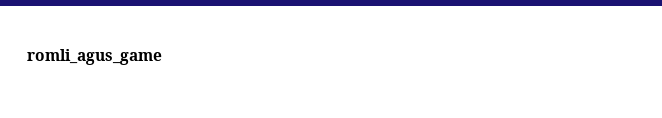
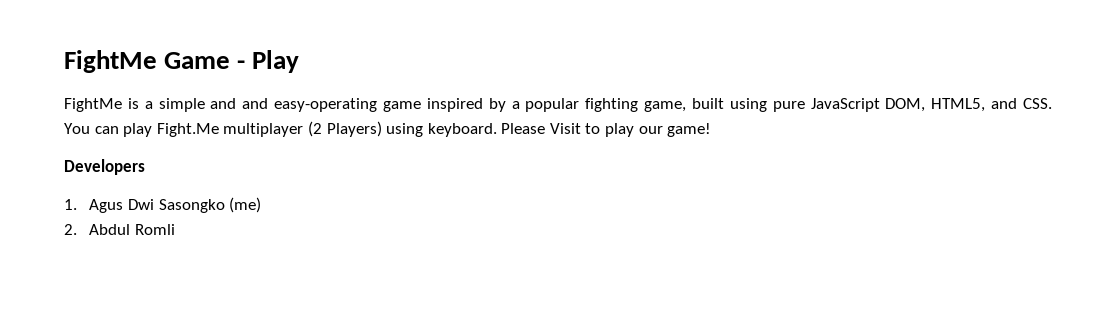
[27,49,162,65] romli_agus_game -> [64,50,300,73] [64,98,1053,112] [64,121,712,137] [64,159,145,175] [64,197,262,213] [64,224,175,235] FightMe Game - Play // FightMe is a simple and and easy-operating game inspired by a popular fighting game, built using pure JavaScript DOM, HTML5, and CSS. You can play Fight.Me multiplayer (2 Players) using keyboard. Please Visit to play our game! // Developers // 1. Agus Dwi Sasongko (me) // 2. Abdul Romli

